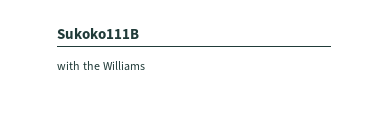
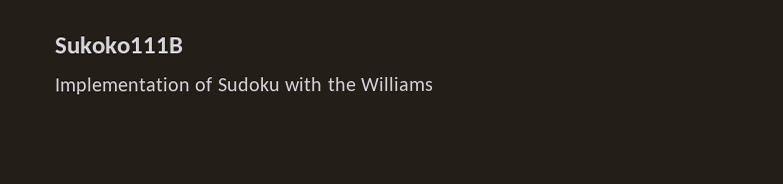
(139, 33) none -> [54,77,280,95] Implementation of Sudoku

